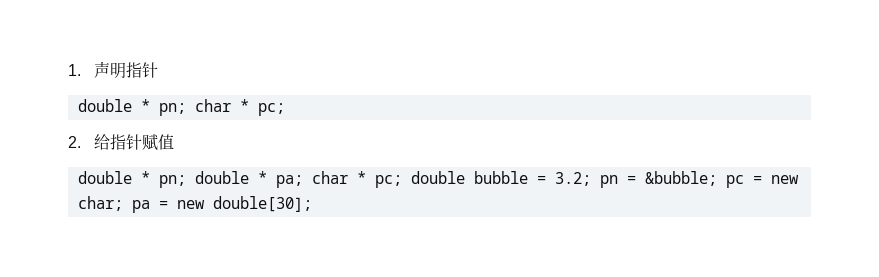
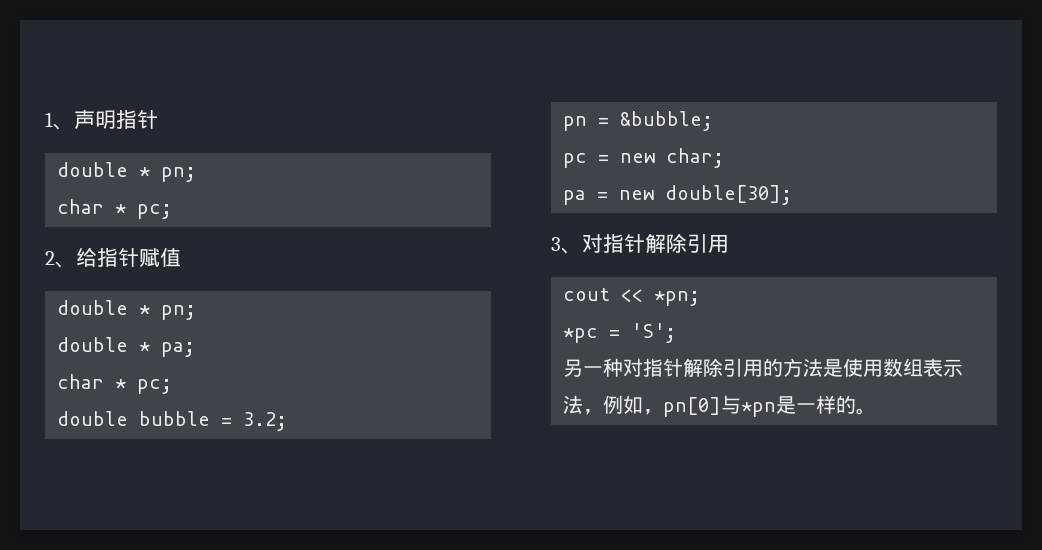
[68,64,81,76] 1. -> [45,112,74,130] 1、
[194,99,285,116] [68,136,81,148] char * pc; // 2. -> [57,199,173,219] [45,251,76,268] // char * pc; // 2、
(186, 181) none -> (197, 312) //
[311,171,402,188] char * pc; -> [57,374,173,394] // char * pc; //
(591, 179) none -> (288, 421) //
(717, 178) none -> (714, 121) //
(123, 203) none -> (725, 158) //
(312, 204) none -> [551,233,729,254] [563,288,701,306] [563,323,677,343] [563,358,964,377] [563,395,877,417] // 3、对指针解除引用 // cout << *pn; // *pc = 'S'; // 另一种对指针解除引用的方法是使用数组表示法，例如，pn[0]与*pn是一样的。

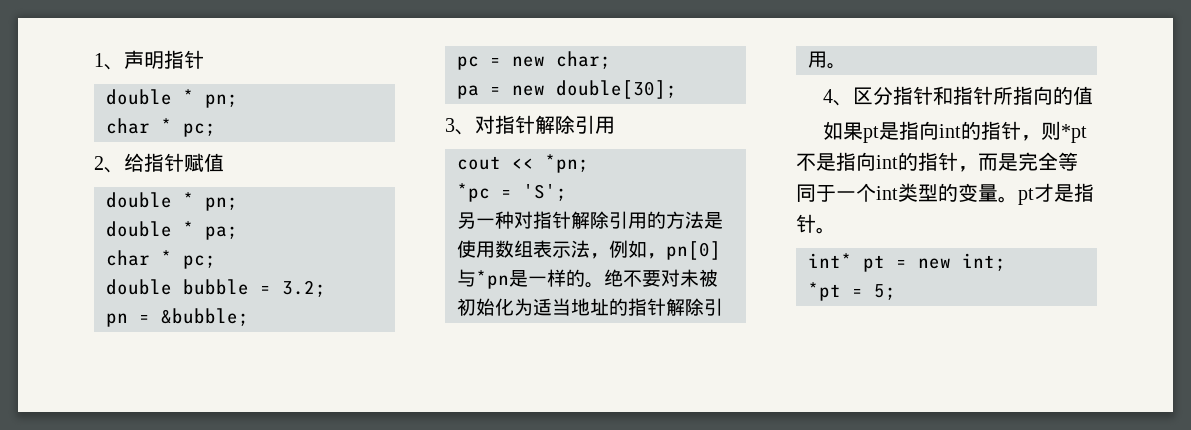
(877, 411) none -> [604,269,718,287] [457,298,723,316] [808,51,846,69] [823,86,1094,106] [823,121,1088,143] [796,152,1078,172] [796,183,1094,205] [796,214,836,234] [808,253,1006,272] [808,282,896,301] 绝不要对未被初始化为适当地址的指针解除引用。 // 4、区分指针和指针所指向的值 // 如果pt是指向int的指针，则*pt不是指向int的指针，而是完全等同于一个int类型的变量。pt才是指针。 // int* pt = new int; // *pt = 5;

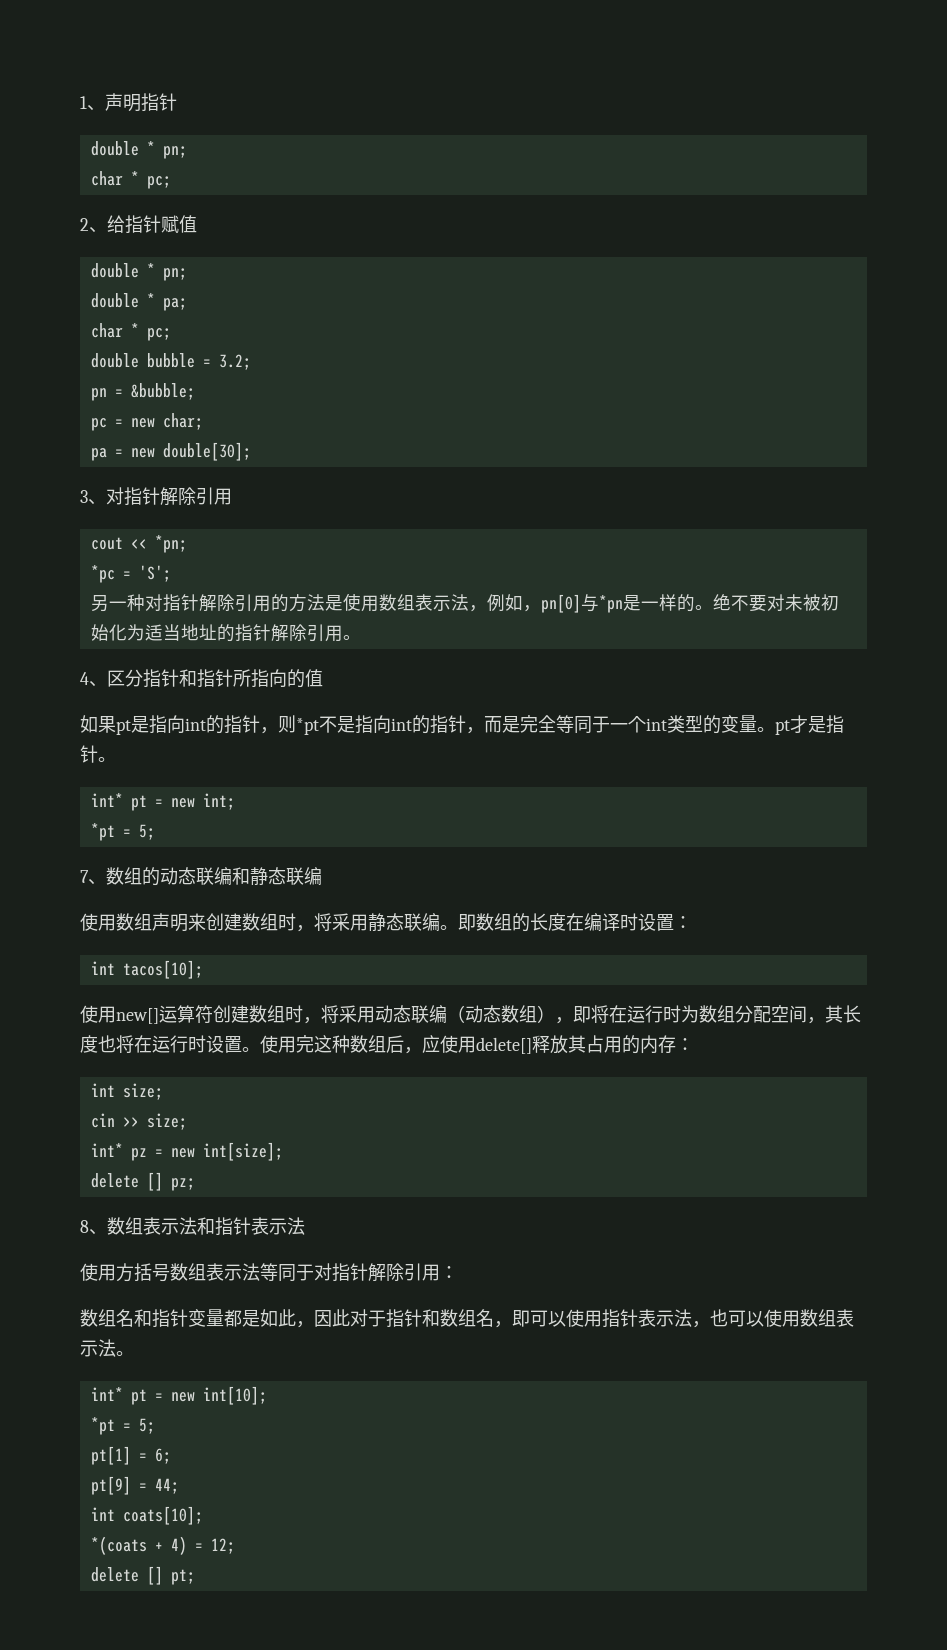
(896, 292) none -> [80,867,322,886] [80,913,692,932] [90,960,203,979] [80,1005,861,1024] [80,1035,694,1054] [90,1083,163,1100] [90,1113,187,1130] [90,1142,283,1161] [90,1172,195,1191] [80,1217,305,1236] [80,1263,458,1282] [80,1309,854,1328] [80,1339,134,1357] [90,1386,267,1405] [90,1417,155,1435] [90,1446,171,1465] [90,1476,179,1495] [90,1506,203,1525] [90,1536,235,1555] [90,1566,195,1585] // 7、数组的动态联编和静态联编 // 使用数组声明来创建数组时，将采用静态联编。即数组的长度在编译时设置： // int tacos[10]; // 使用new[]运算符创建数组时，将采用动态联编（动态数组），即将在运行时为数组分配空间，其长度也将在运行时设置。使用完这种数组后，应使用delete[]释放其占用的内存： // int size; // cin >> size; // int* pz = new int[size]; // delete [] pz; // 8、数组表示法和指针表示法 // 使用方括号数组表示法等同于对指针解除引用： // 数组名和指针变量都是如此，因此对于指针和数组名，即可以使用指针表示法，也可以使用数组表示法。 // int* pt = new int[10]; // *pt = 5; // pt[1] = 6; // pt[9] = 44; // int coats[10]; // *(coats + 4) = 12; // delete [] pt;

